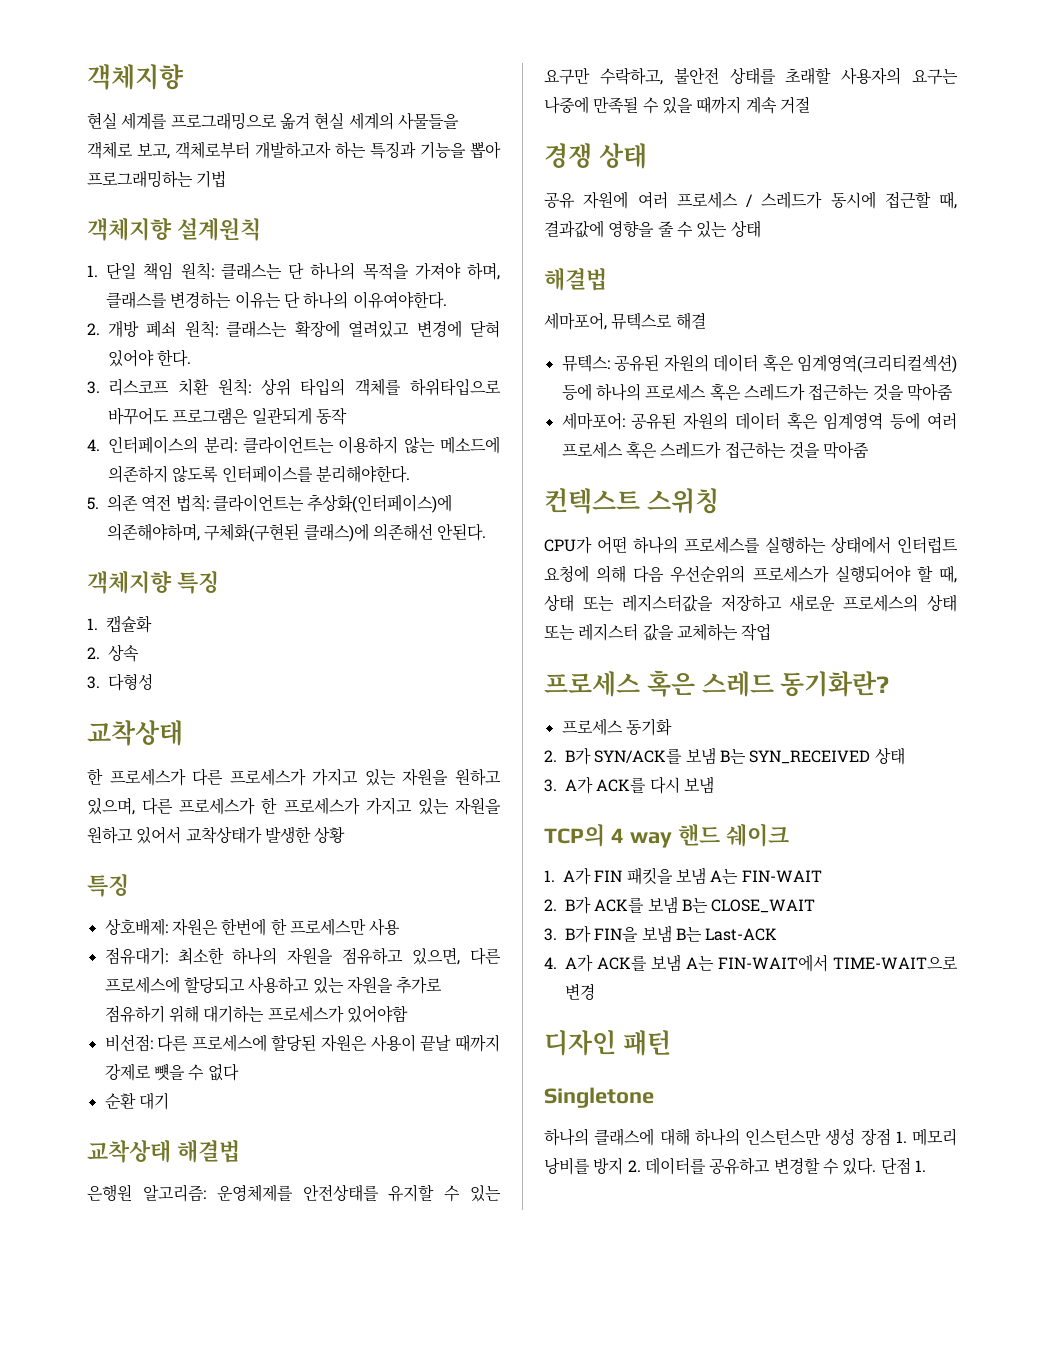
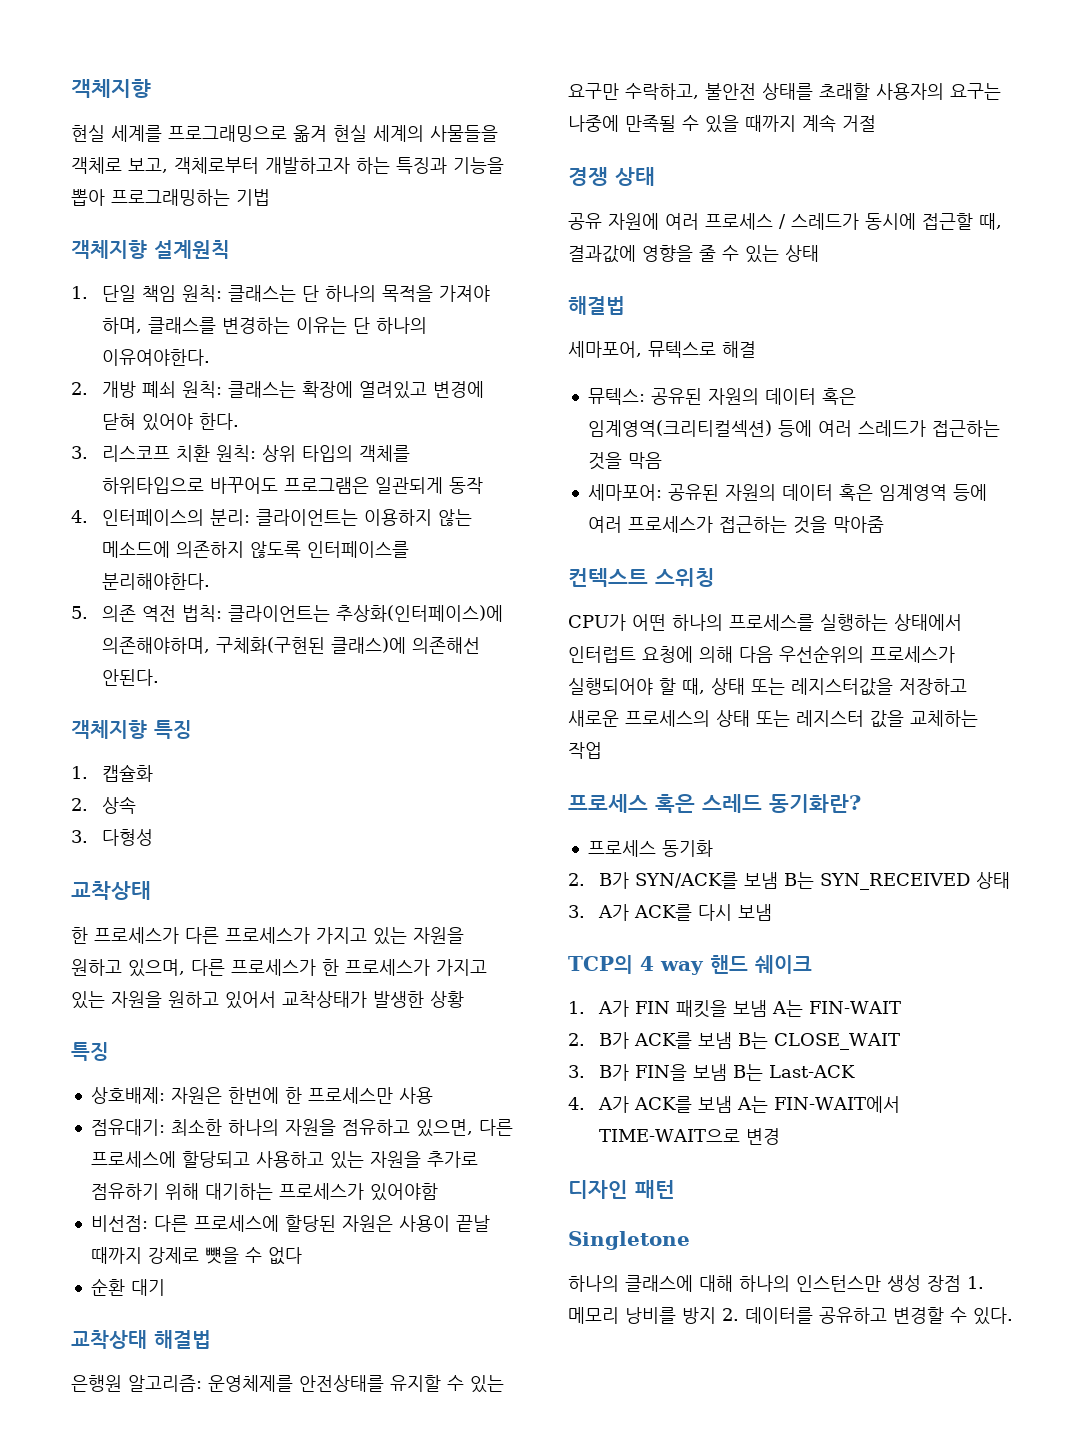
[595,383,953,401] 하나의 프로세스 혹은 스레드가 접근하는 것을 막아줌 -> [817,420,1000,437] [587,452,662,470] 여러 스레드가 접근하는 것을 막음
[561,441,722,459] 프로세스 혹은 스레드가 -> [627,516,713,533] 프로세스가
[880,1157,926,1175] 단점 1. -> (1013, 1316) none

